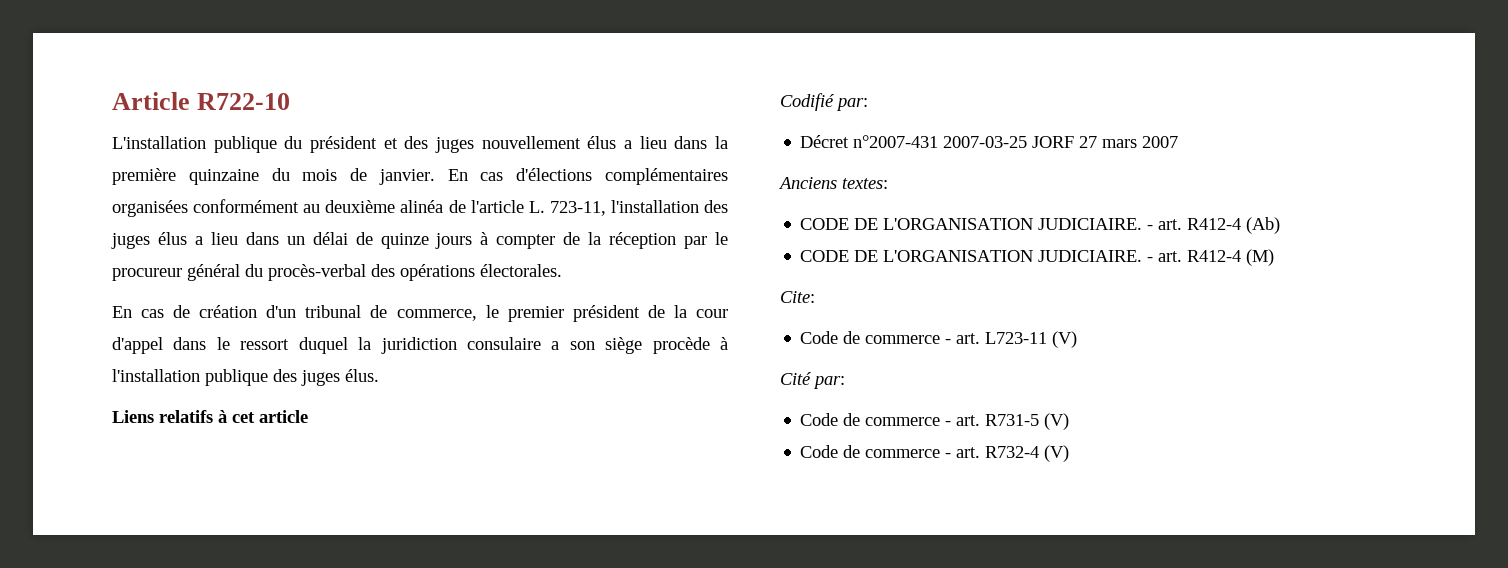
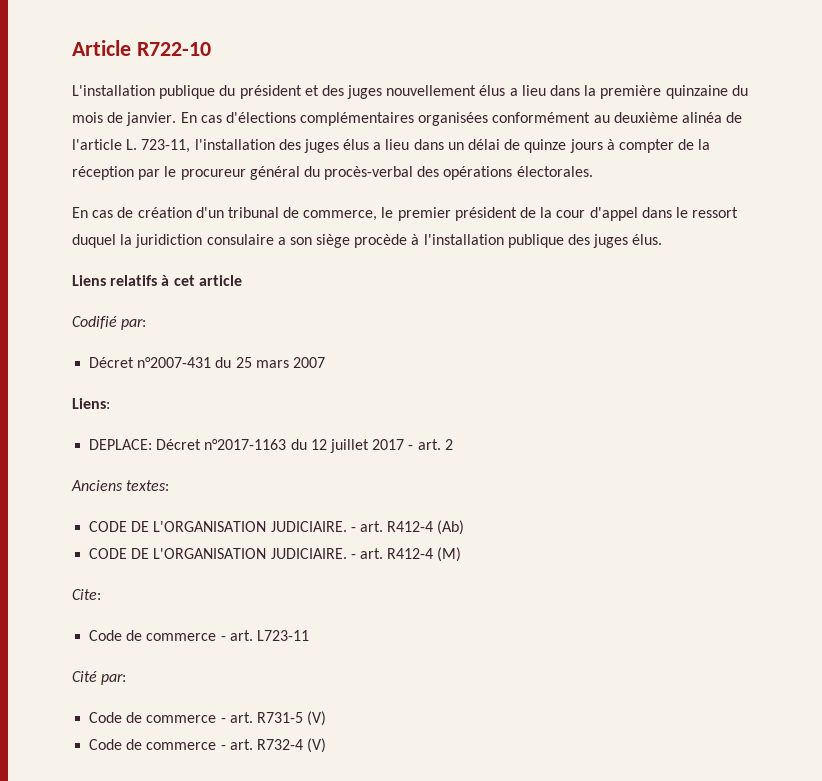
[943,136,1098,148] 2007-03-25 JORF 27 -> [215,357,252,368] du 25
(1179, 142) none -> [72,398,110,409] [89,439,453,453] // Liens: // DEPLACE: Décret n°2017-1163 du 12 juillet 2017 - art. 2
[1052,331,1078,348] (V) -> (309, 635) none

